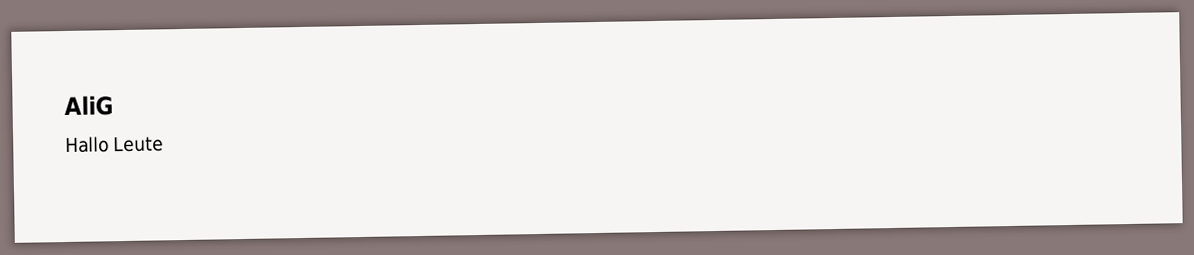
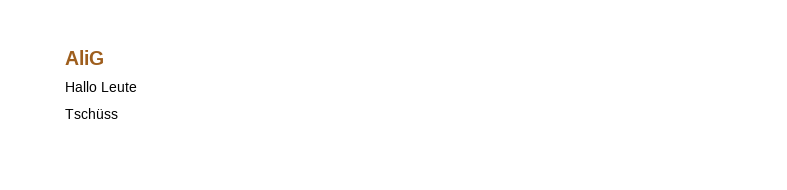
(165, 144) none -> [65,108,118,119] // Tschüss

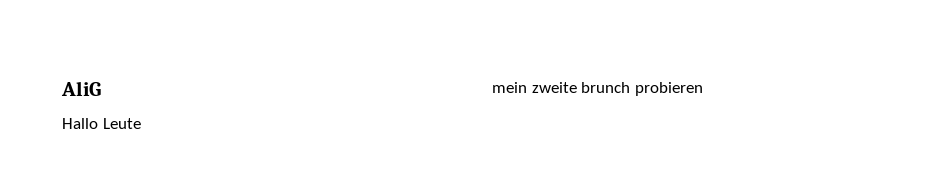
[65,108,118,119] Tschüss -> [492,82,703,96] mein zweite brunch probieren

